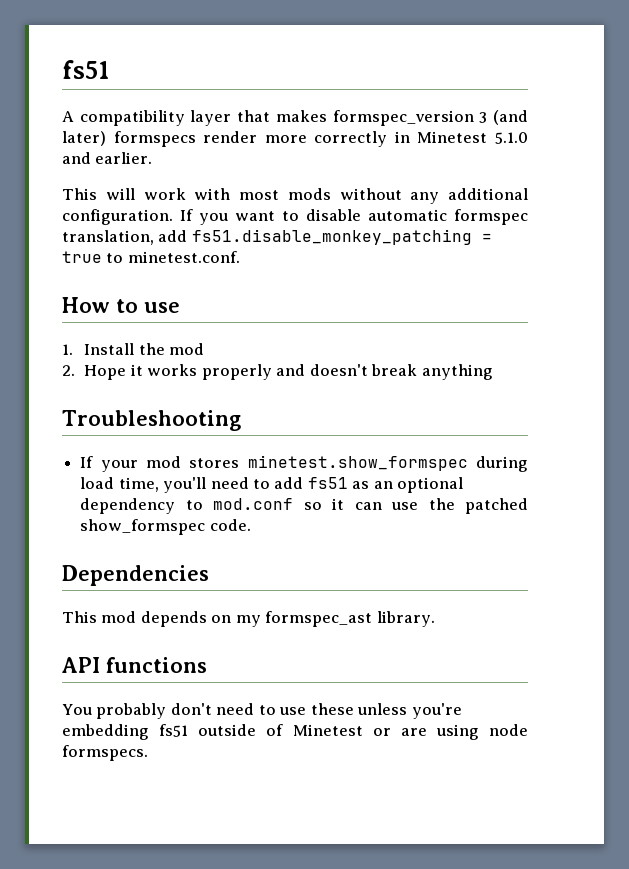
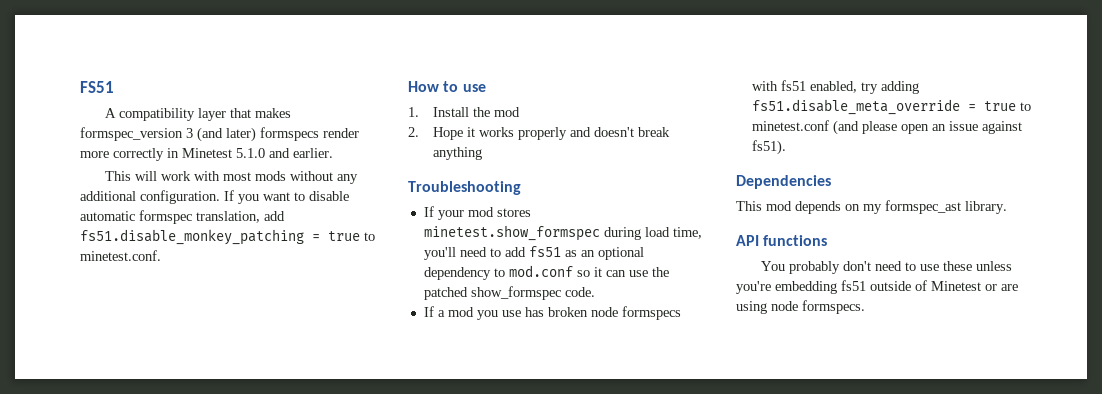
[62,60,110,79] fs51 -> [80,81,114,93] FS51
(251, 525) none -> [423,306,681,320] [751,80,919,94] [751,99,1031,115] [751,120,1022,135] [751,140,786,155] // If a mod you use has broken node formspecs with fs51 enabled, try adding fs51.disable_meta_override = true to minetest.conf (and please open an issue against fs51).

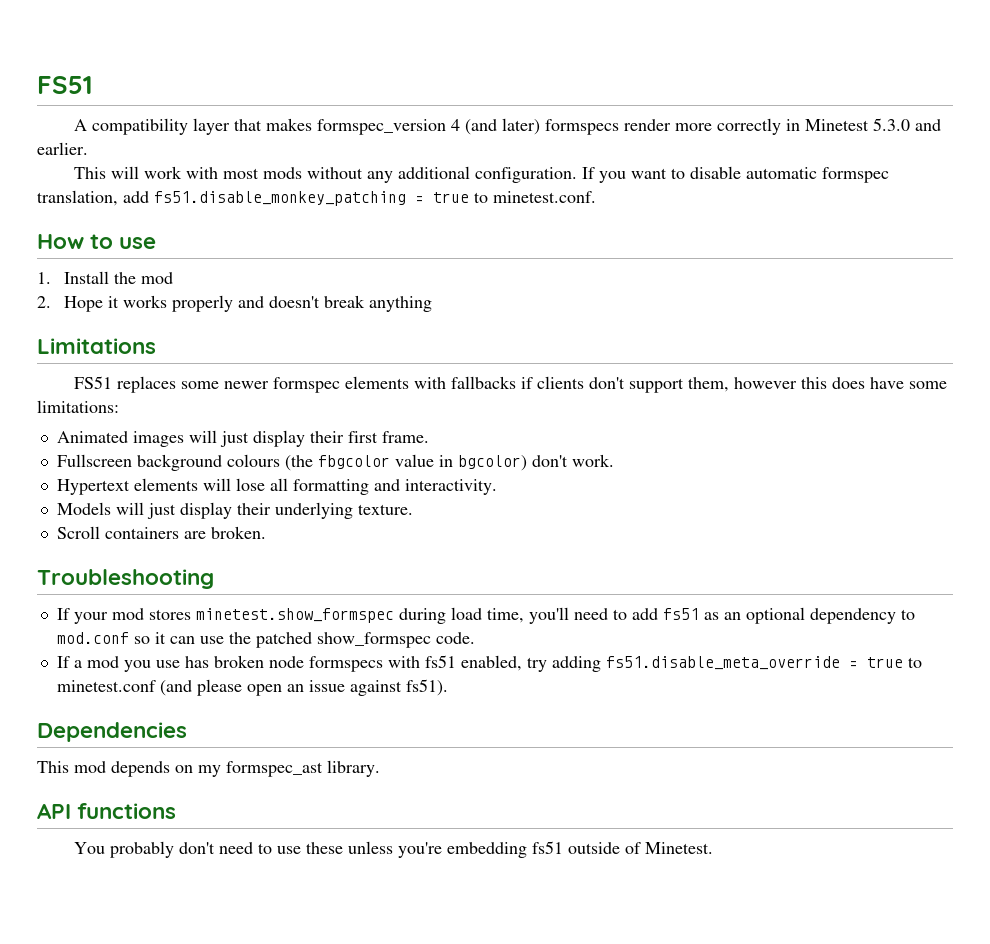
[186,128,193,138] 3 -> [451,119,461,131] 4
[236,148,265,158] 5.1.0 -> [873,118,911,131] 5.3.0
(482, 153) none -> [37,338,156,354] [74,376,948,393] [37,400,119,413] [56,430,429,447] [56,454,614,471] [56,478,497,495] [56,502,413,519] [56,526,266,539] // Limitations // FS51 replaces some newer formspec elements with fallbacks if clients don't support them, however this does have some limitations: // Animated images will just display their first frame. // Fullscreen background colours (the fbgcolor value in bgcolor) don't work. // Hypertext elements will lose all formatting and interactivity. // Models will just display their underlying texture. // Scroll containers are broken.
[931,281,1018,291] [736,300,865,314] Minetest or are using node formspecs. -> [645,842,714,854] Minetest.

